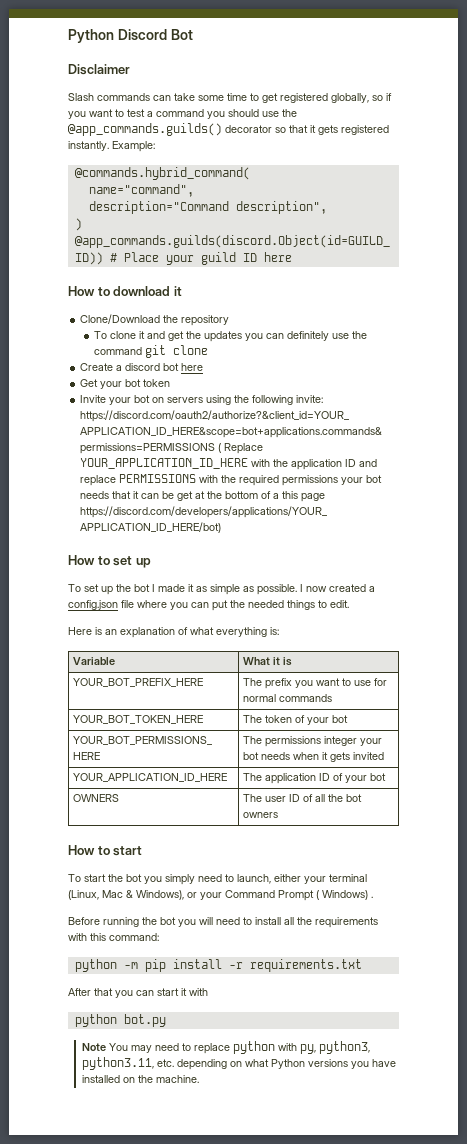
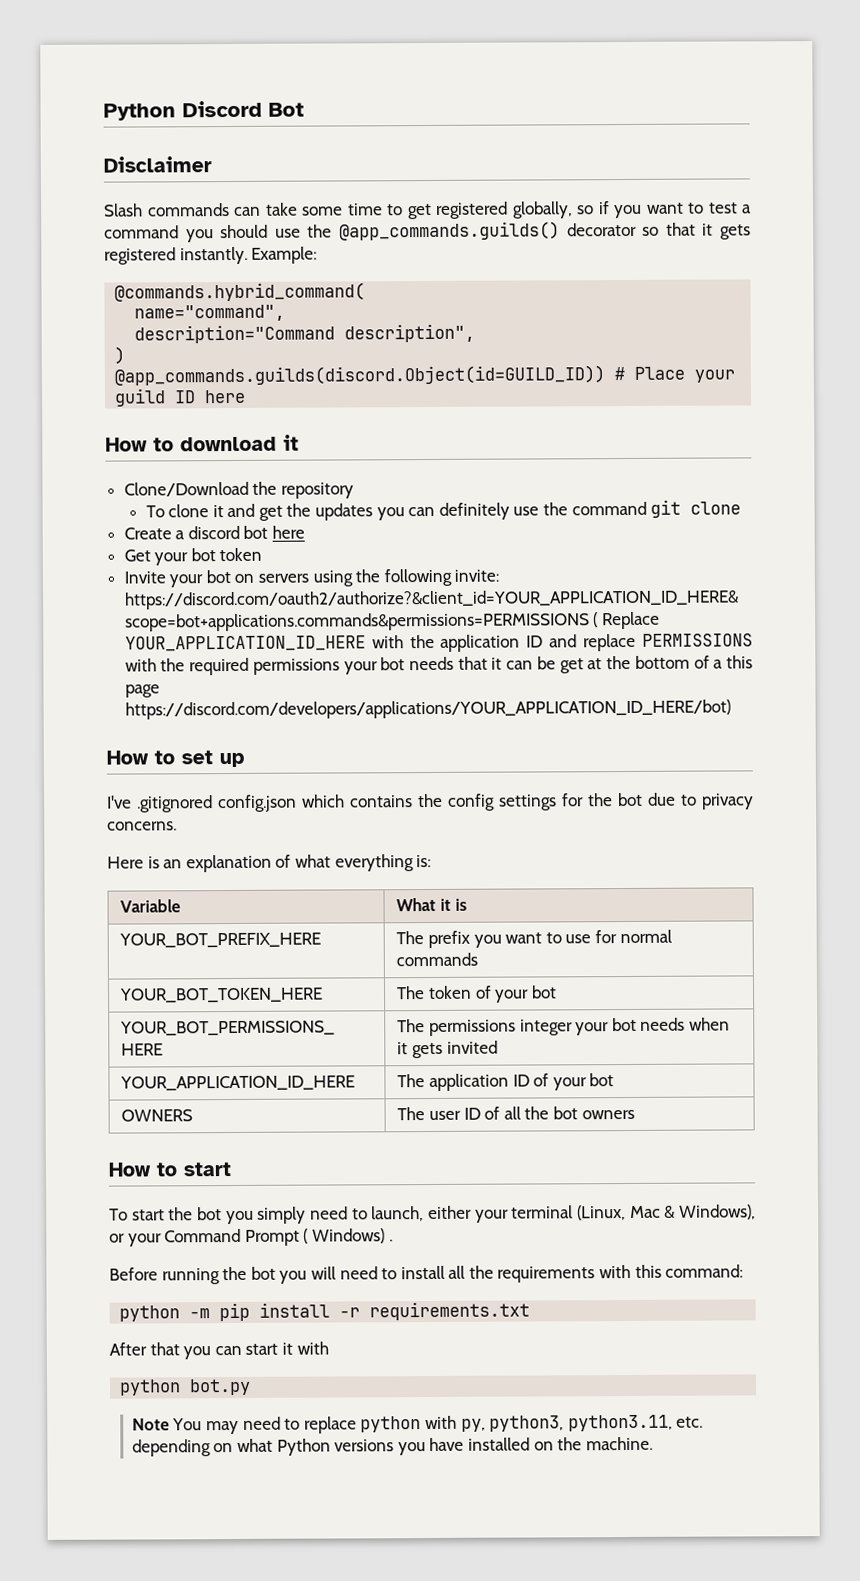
[68,584,375,595] [68,600,349,611] To set up the bot I made it as simple as possible. I now created a config.json file where you can put the needed things to edit. -> [107,792,754,813] [107,821,177,831] I've .gitignored config.json which contains the config settings for the bot due to privacy concerns.

